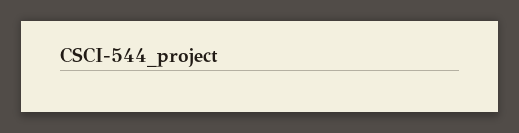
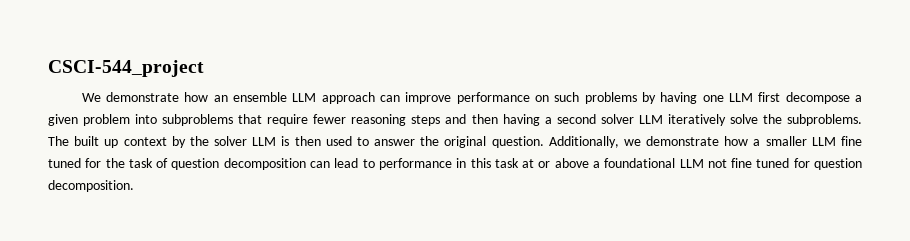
(218, 57) none -> [81,92,863,104] [48,114,862,126] [48,136,862,148] [48,158,862,170] [48,180,134,192] // We demonstrate how an ensemble LLM approach can improve performance on such problems by having one LLM first decompose a given problem into subproblems that require fewer reasoning steps and then having a second solver LLM iteratively solve the subproblems. The built up context by the solver LLM is then used to answer the original question. Additionally, we demonstrate how a smaller LLM fine tuned for the task of question decomposition can lead to performance in this task at or above a foundational LLM not fine tuned for question decomposition.

